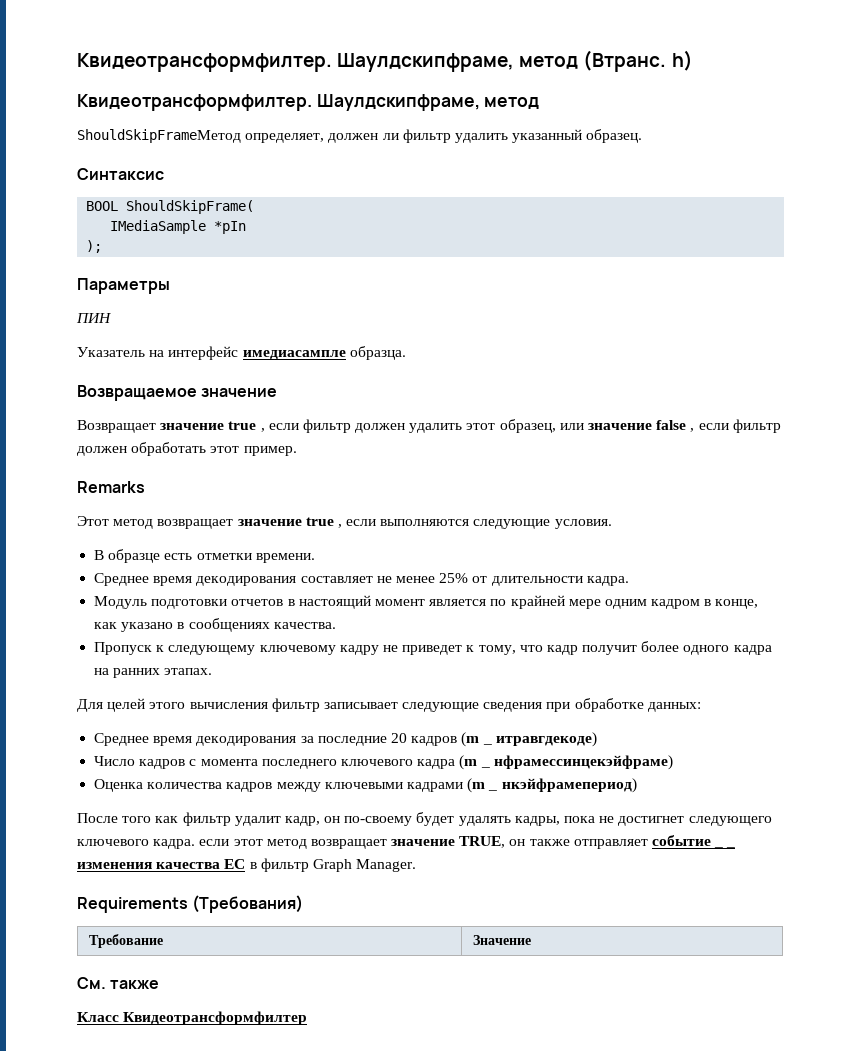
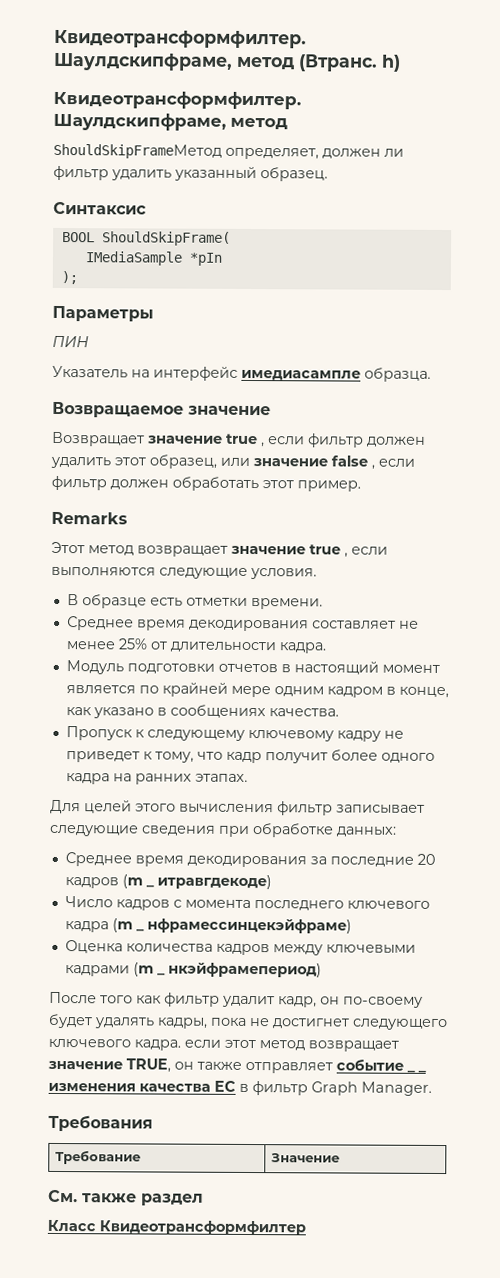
[77,895,304,913] Requirements (Требования) -> [48,1114,153,1132] Требования
(160, 984) none -> [141,1193,204,1206] раздел

